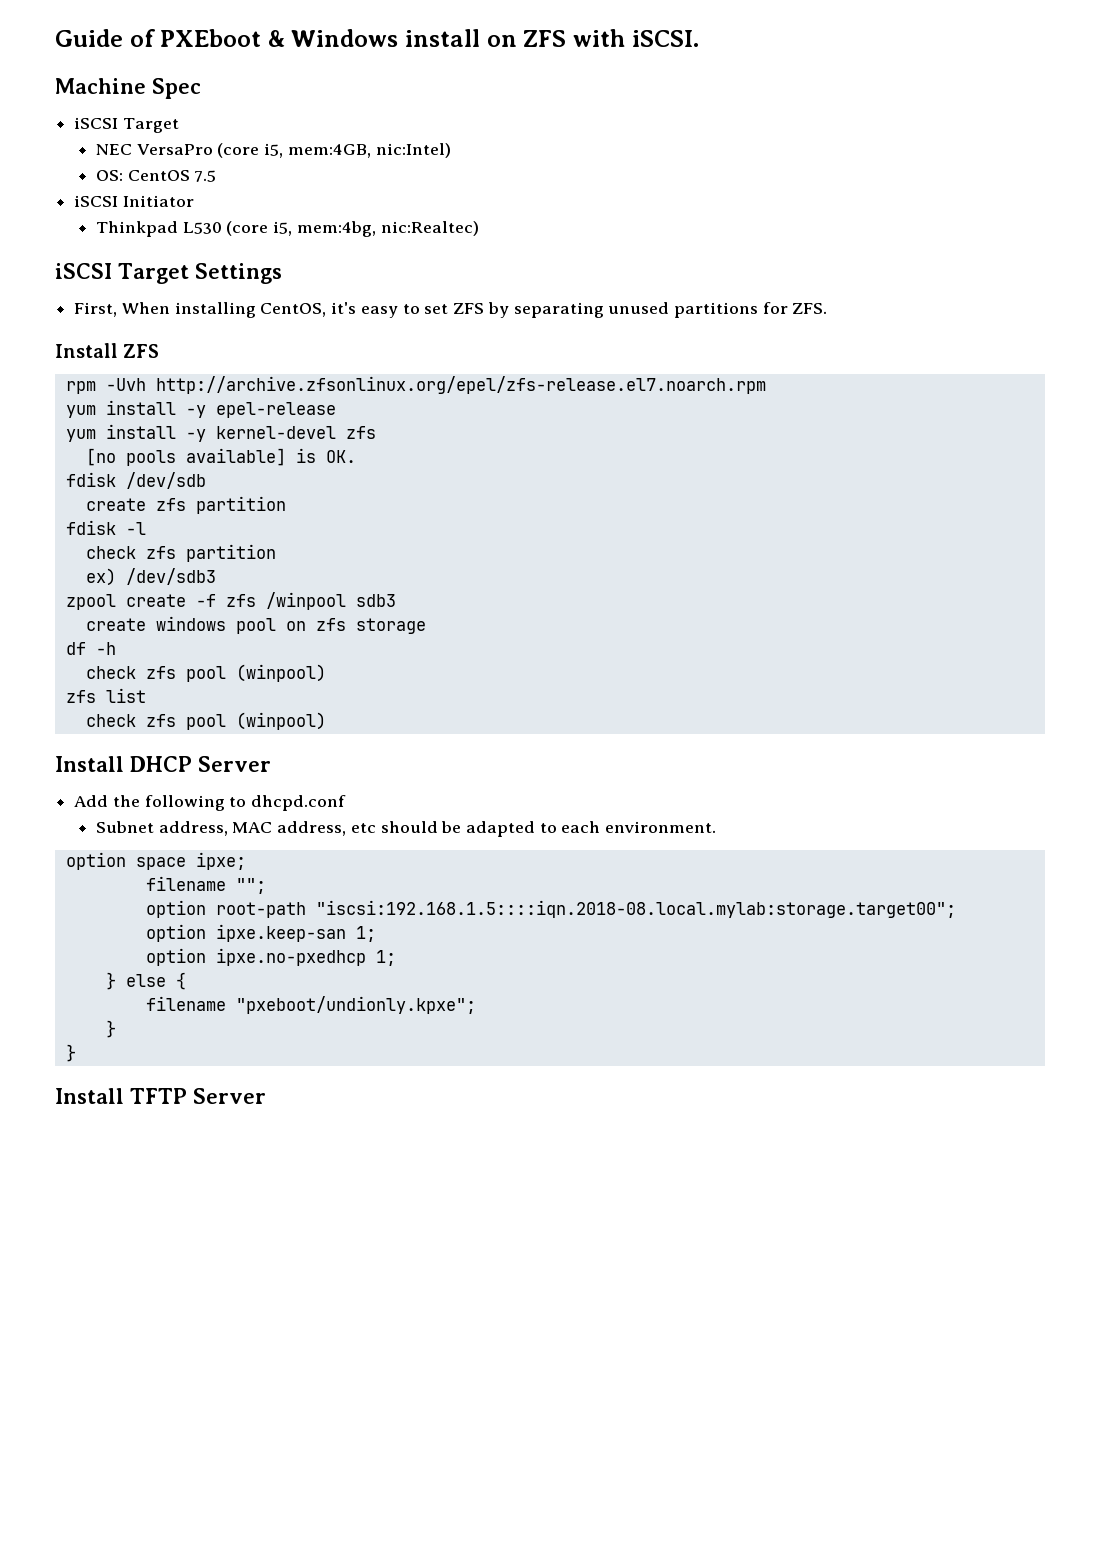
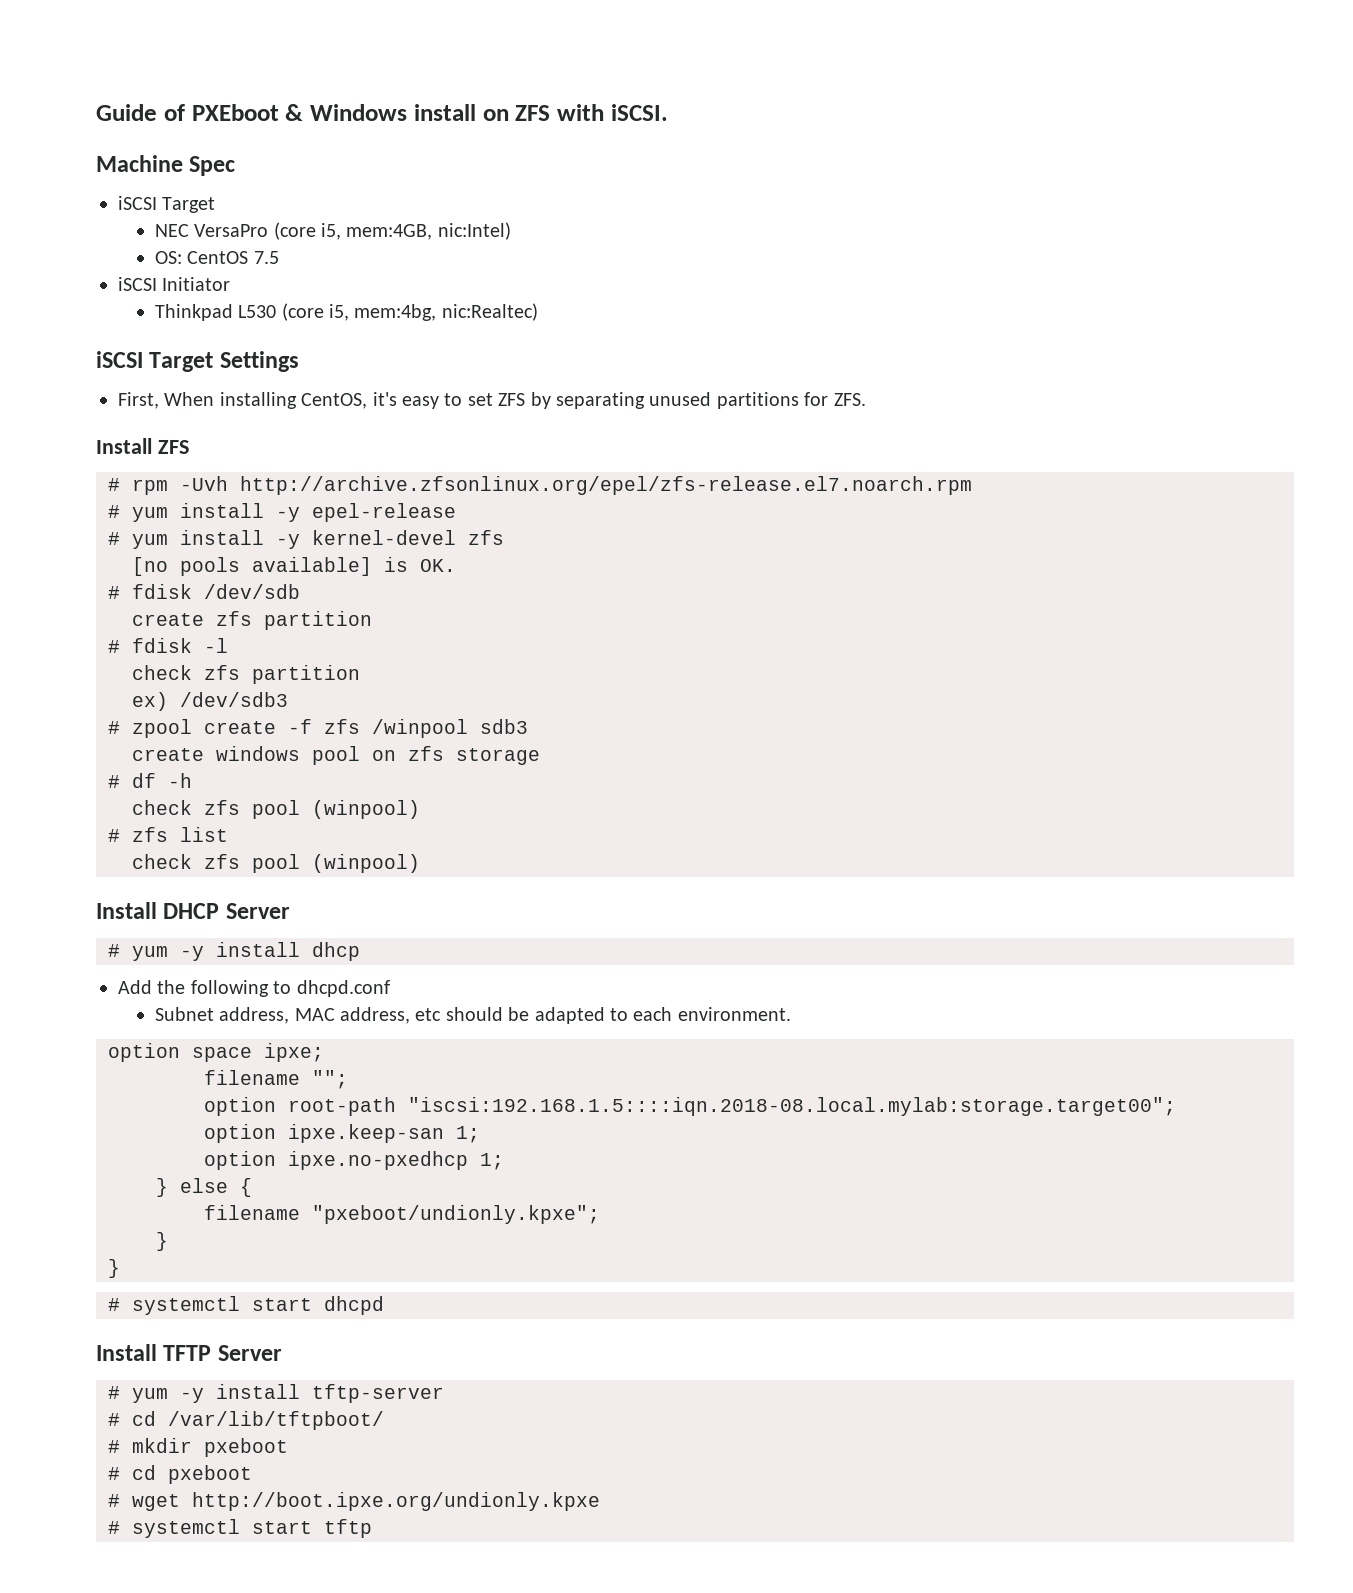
(160, 351) none -> [108,478,120,491] #
(766, 385) none -> [108,505,120,518] #
(336, 410) none -> [108,532,120,545] #
(356, 456) none -> [108,586,120,599] #
(286, 505) none -> [108,640,120,653] #
(216, 576) none -> [108,721,120,734] #
(426, 626) none -> [108,775,120,788] #
(326, 673) none -> [108,829,120,842] #
(271, 764) none -> [108,942,360,961] // # yum -y install dhcp
(76, 1053) none -> [108,1296,384,1315] // # systemctl start dhcpd
(266, 1096) none -> [108,1384,444,1403] [108,1411,384,1430] [108,1438,288,1457] [108,1465,252,1484] [108,1492,600,1511] [108,1519,372,1538] // # yum -y install tftp-server // # cd /var/lib/tftpboot/ // # mkdir pxeboot // # cd pxeboot // # wget http://boot.ipxe.org/undionly.kpxe // # systemctl start tftp

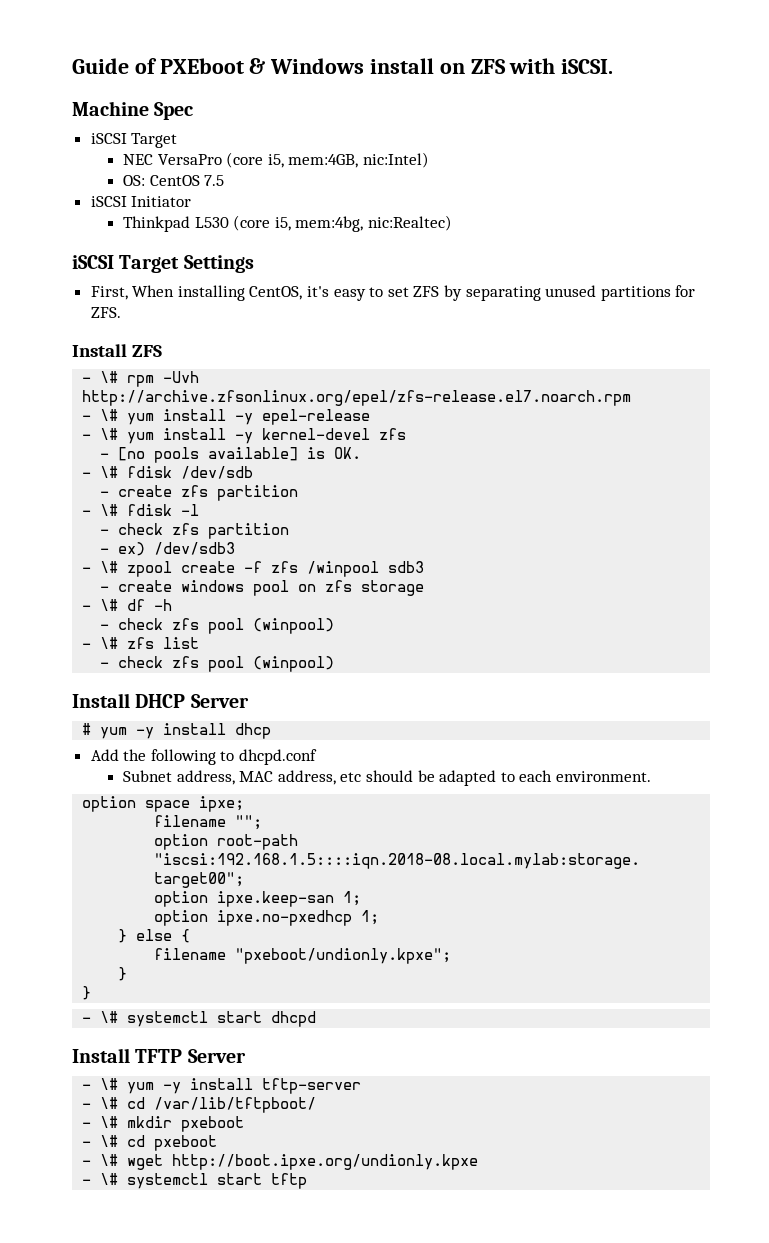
[108,478,120,491] # -> [82,371,119,383] - \#
[108,505,120,518] # -> [82,409,119,421] - \#
[108,532,120,545] # -> [82,428,119,440] - \#
(504, 537) none -> [100,453,110,459] -
[108,586,120,599] # -> [82,466,119,478] - \#
(300, 591) none -> [100,491,110,497] -
[108,640,120,653] # -> [82,504,119,516] - \#
(228, 645) none -> [100,529,110,535] -
(360, 674) none -> [100,548,110,554] -
[108,721,120,734] # -> [82,561,119,573] - \#
(528, 726) none -> [100,586,110,592] -
[108,775,120,788] # -> [82,599,119,611] - \#
[132,800,420,819] [108,829,120,842] check zfs pool (winpool) // # -> [100,618,335,634] [82,637,119,649] - check zfs pool (winpool) // - \#
(228, 834) none -> [100,662,110,668] -
[108,1298,120,1311] # -> [82,1011,119,1023] - \#
[108,1386,120,1399] # -> [82,1078,119,1090] - \#
[108,1413,120,1426] # -> [82,1097,119,1109] - \#
[108,1440,120,1453] # -> [82,1116,119,1128] - \#
[108,1467,120,1480] # -> [82,1135,119,1147] - \#
[108,1494,120,1507] # -> [82,1154,119,1166] - \#
[108,1521,120,1534] # -> [82,1173,119,1185] - \#

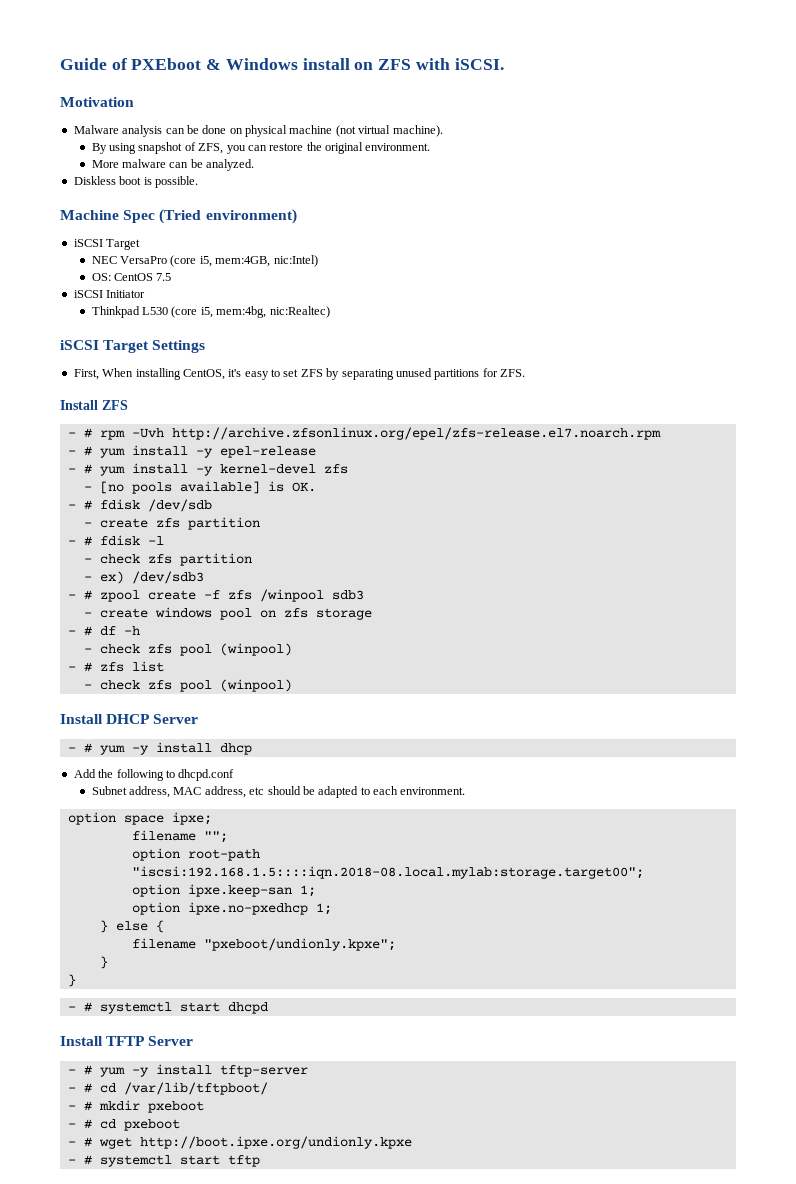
(614, 66) none -> [60,97,134,107] [73,125,443,137] [91,142,431,154] [91,159,255,171] [73,176,198,188] // Motivation // Malware analysis can be done on physical machine (not virtual machine). // By using snapshot of ZFS, you can restore the original environment. // More malware can be analyzed. // Diskless boot is possible.
(194, 111) none -> [159,209,297,224] (Tried environment)
[100,371,119,383] \# -> [83,428,92,438] #
[100,409,119,421] \# -> [83,446,92,456] #
[100,428,119,440] \# -> [83,464,92,474] #
[100,466,119,478] \# -> [83,500,92,510] #
[100,504,119,516] \# -> [83,536,92,546] #
[100,561,119,573] \# -> [83,590,92,600] #
[100,599,119,611] \# -> [83,626,92,636] #
[100,637,119,649] \# -> [83,662,92,672] #
(249, 701) none -> [67,747,76,752] -
[100,1011,119,1023] \# -> [83,1002,92,1012] #
[100,1078,119,1090] \# -> [83,1065,92,1075] #
[100,1097,119,1109] \# -> [83,1083,92,1093] #
[100,1116,119,1128] \# -> [83,1101,92,1111] #
[100,1135,119,1147] \# -> [83,1119,92,1129] #
[100,1154,119,1166] \# -> [83,1137,92,1147] #
[100,1173,119,1185] \# -> [83,1155,92,1165] #

